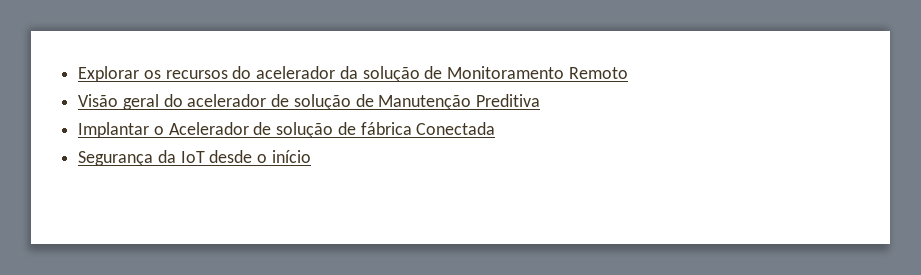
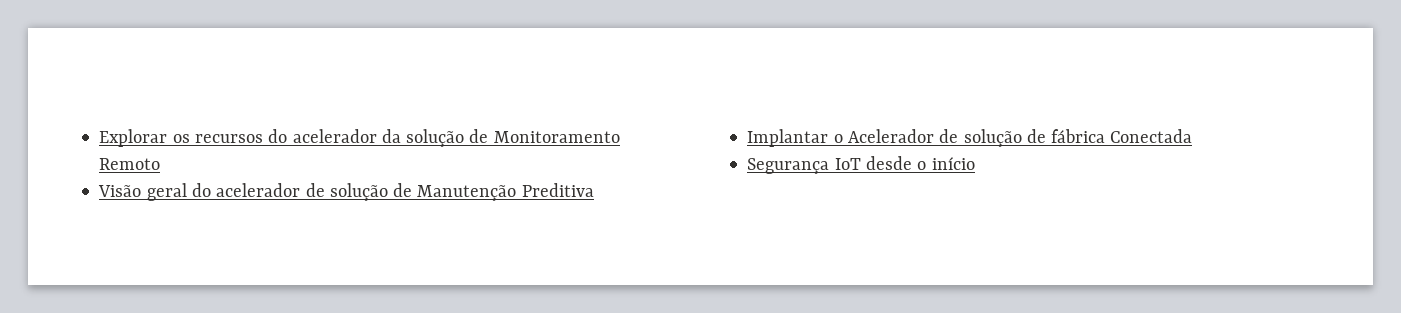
[157,150,176,163] da -> (830, 166) none

